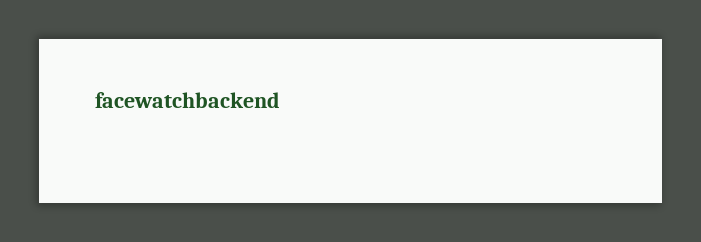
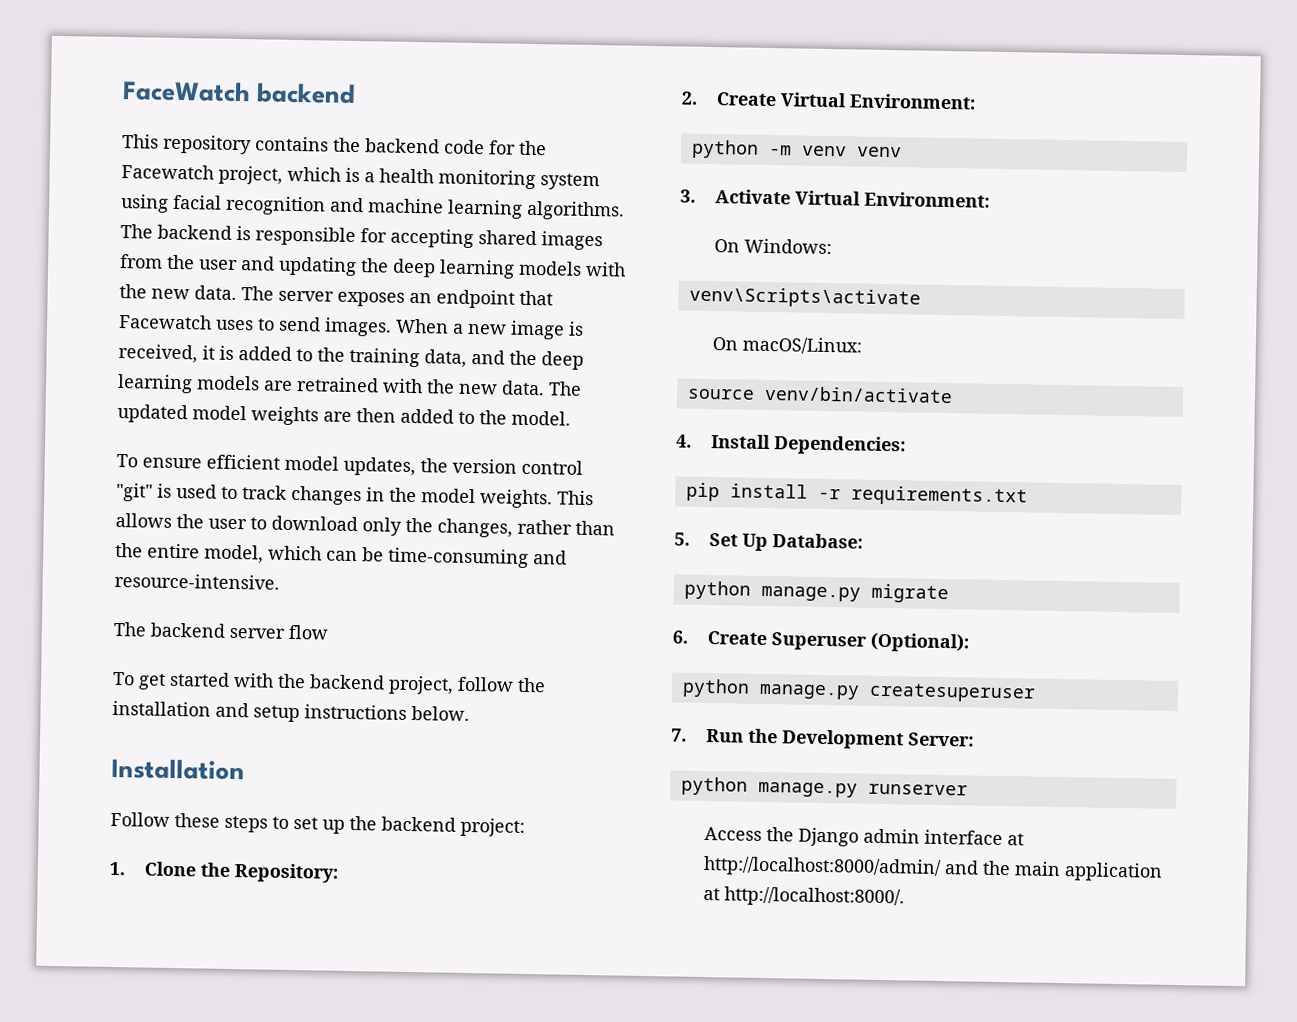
[95,92,280,108] facewatchbackend -> [122,80,357,104] [122,134,547,156] [121,164,600,191] [120,194,625,221] [120,224,603,251] [120,254,626,279] [119,284,553,309] [119,314,584,340] [118,344,584,370] [117,374,582,396] [117,403,571,426] [116,453,583,477] [116,482,594,509] [115,512,615,538] [115,542,567,568] [114,572,280,590] [113,621,329,640] [112,671,546,695] [112,700,470,723] [111,757,245,781] [110,811,525,837] [109,861,338,883] [681,91,976,110] [690,139,902,159] [680,189,990,208] [713,238,832,255] [688,286,921,309] [711,336,862,355] [686,385,953,404] [676,434,906,456] [685,482,1028,507] [674,532,863,552] [683,580,949,604] [672,630,969,653] [681,678,1036,703] [671,728,974,750] [680,776,968,798] [703,826,1024,847] [702,855,1163,882] [702,886,905,908] FaceWatch backend // This repository contains the backend code for the Facewatch project, which is a health monitoring system using facial recognition and machine learning algorithms. The backend is responsible for accepting shared images from the user and updating the deep learning models with the new data. The server exposes an endpoint that Facewatch uses to send images. When a new image is received, it is added to the training data, and the deep learning models are retrained with the new data. The updated model weights are then added to the model. // To ensure efficient model updates, the version control "git" is used to track changes in the model weights. This allows the user to download only the changes, rather than the entire model, which can be time-consuming and resource-intensive. // The backend server flow // To get started with the backend project, follow the installation and setup instructions below. // Installation // Follow these steps to set up the backend project: // 1. Clone the Repository: // 2. Create Virtual Environment: // python -m venv venv // 3. Activate Virtual Environment: // On Windows: // venv\Scripts\activate // On macOS/Linux: // source venv/bin/activate // 4. Install Dependencies: // pip install -r requirements.txt // 5. Set Up Database: // python manage.py migrate // 6. Create Superuser (Optional): // python manage.py createsuperuser // 7. Run the Development Server: // python manage.py runserver // Access the Django admin interface at http://localhost:8000/admin/ and the main application at http://localhost:8000/.

